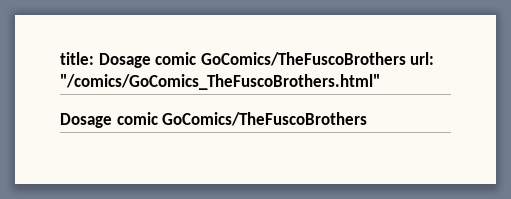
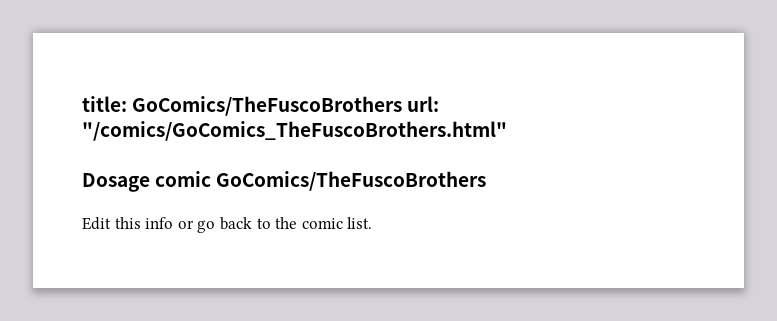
[98,52,197,68] Dosage comic -> (127, 104) none
(368, 119) none -> [82,217,373,233] // Edit this info or go back to the comic list.

